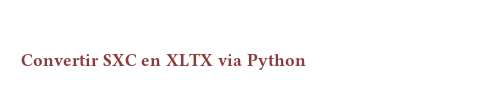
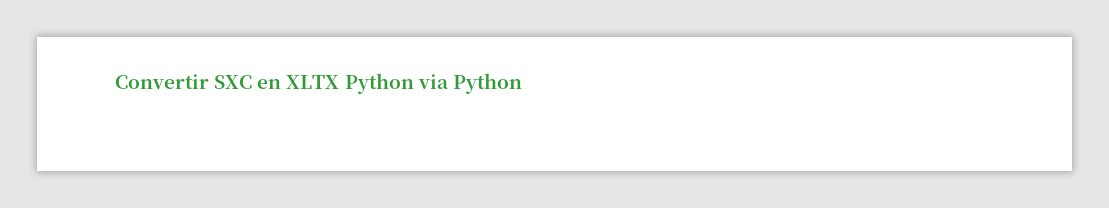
(214, 60) none -> [344,73,414,94] Python

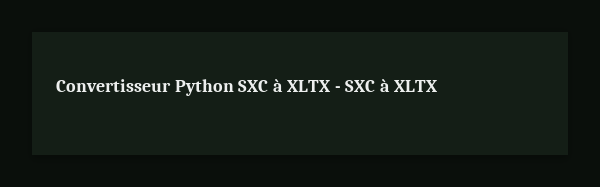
[115,73,522,94] Convertir SXC en XLTX Python via Python -> [56,79,438,96] Convertisseur Python SXC à XLTX - SXC à XLTX

